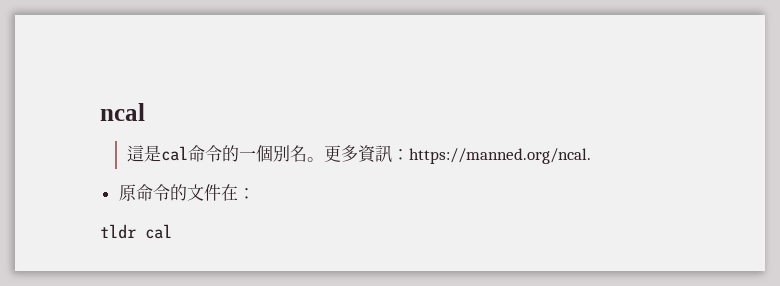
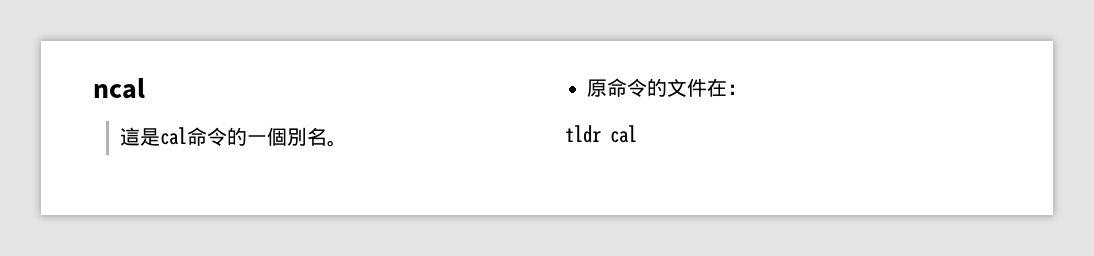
[323,145,591,164] 更多資訊：https://manned.org/ncal. -> (347, 143) none

